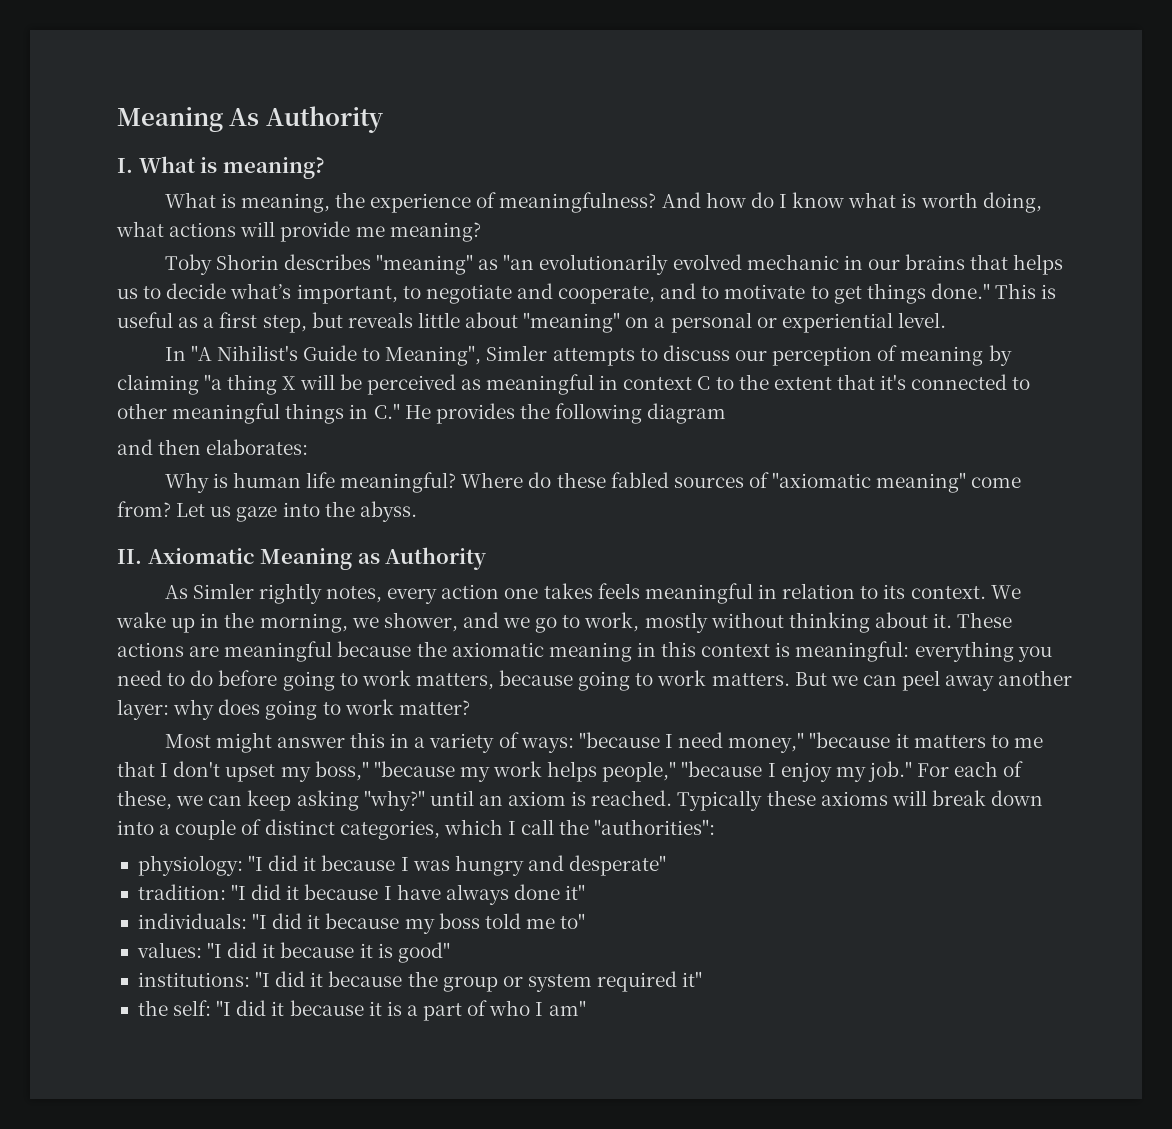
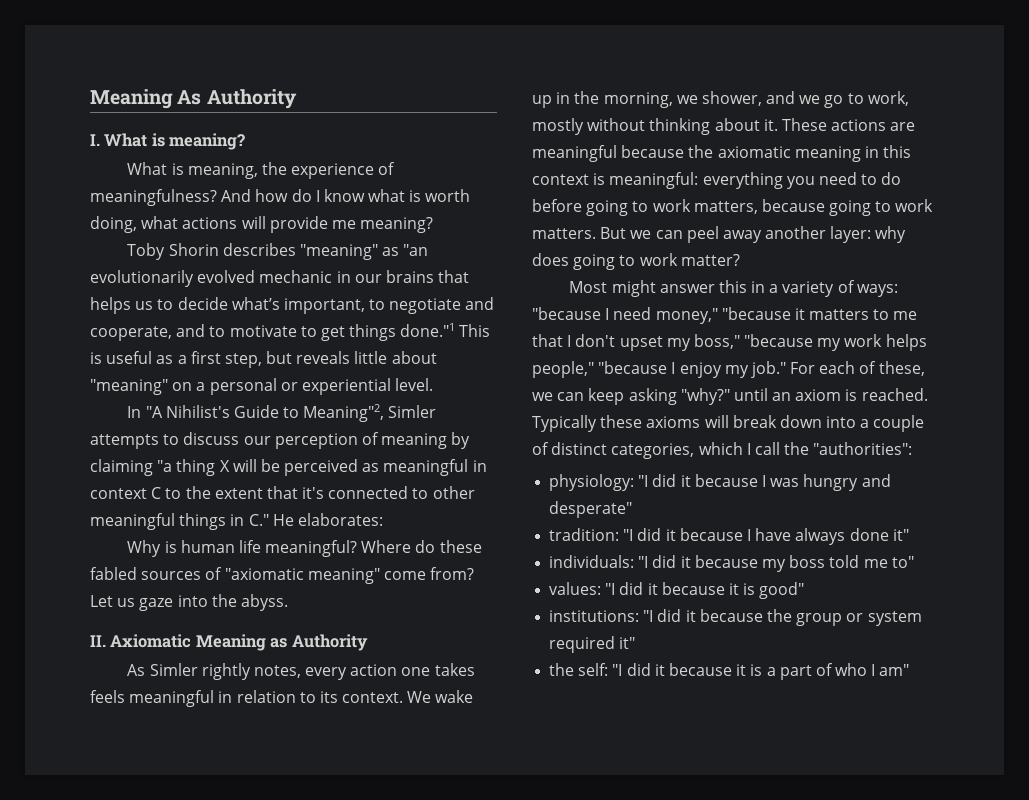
[930,283,990,299] done." -> [400,323,456,337] done."1
[385,345,482,366] Meaning", -> [303,404,385,422] Meaning"2,
[435,403,727,424] [117,439,202,455] provides the following diagram // and then -> (294, 520) none

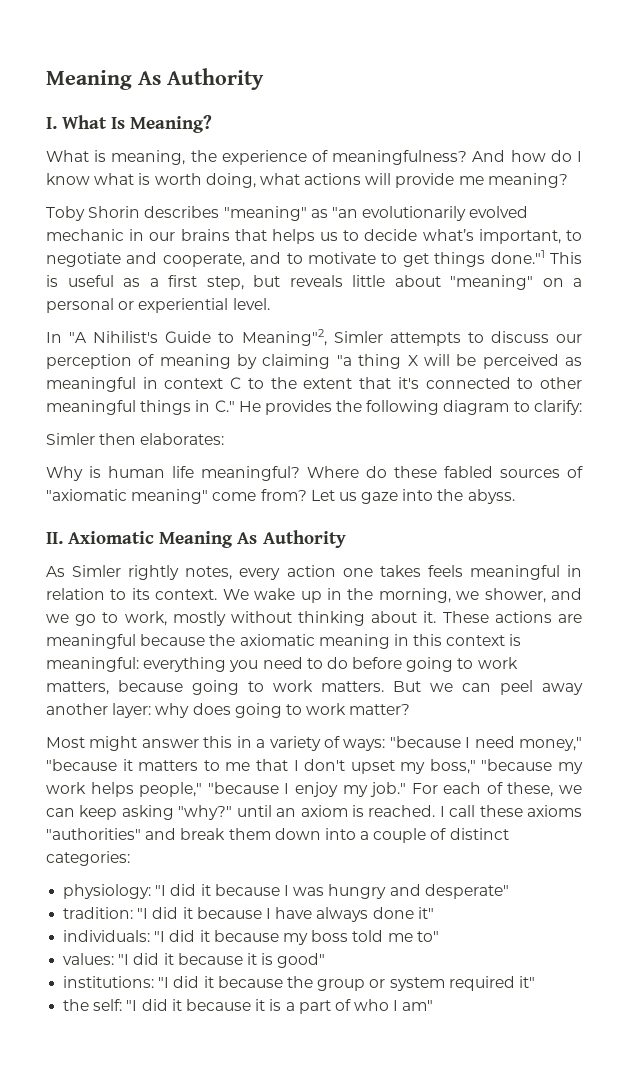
[151,133,246,150] is meaning? -> [111,115,213,133] Is Meaning?
(294, 520) none -> [264,400,582,415] [46,433,137,445] provides the following diagram to clarify: // Simler then
[270,638,288,648] as -> [237,532,258,544] As
[532,415,777,432] Typically these axioms will break -> [439,805,583,817] [46,828,271,840] I call these axioms "authorities" and break them
[611,442,913,459] categories, which I call the "authorities": -> [46,851,130,866] categories:

